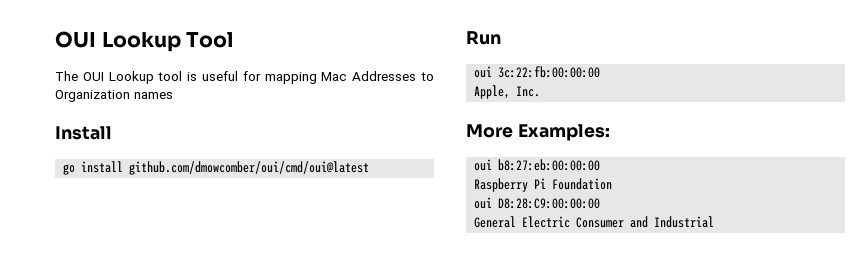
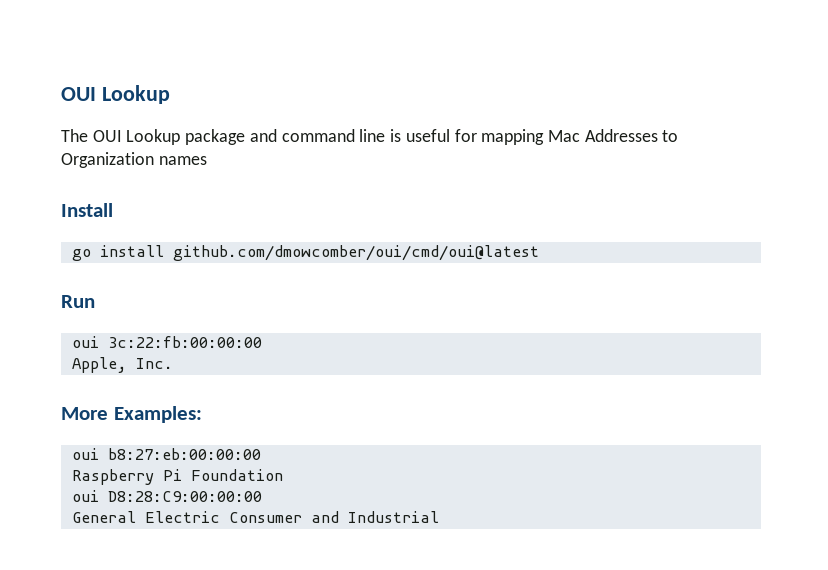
[55,31,234,52] OUI Lookup Tool -> [61,85,170,104] OUI Lookup
[158,71,183,81] tool -> [185,129,386,145] package and command line

